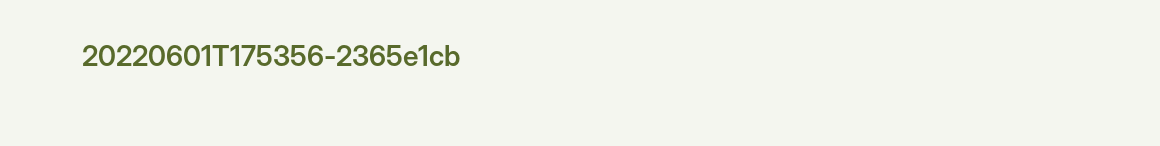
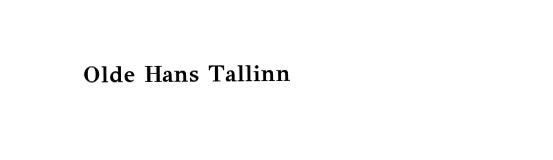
[82,45,460,66] 20220601T175356-2365e1cb -> [82,64,292,84] Olde Hans Tallinn

